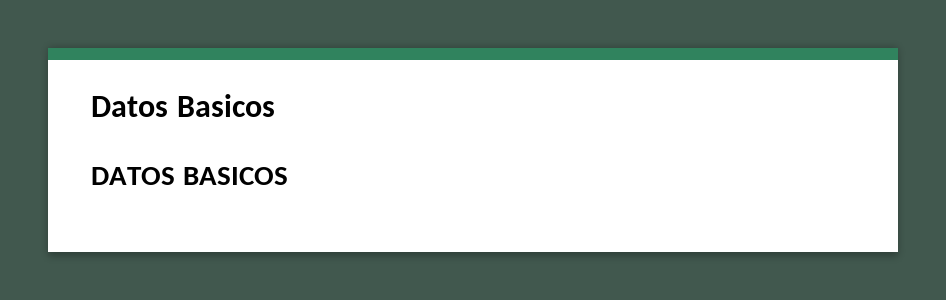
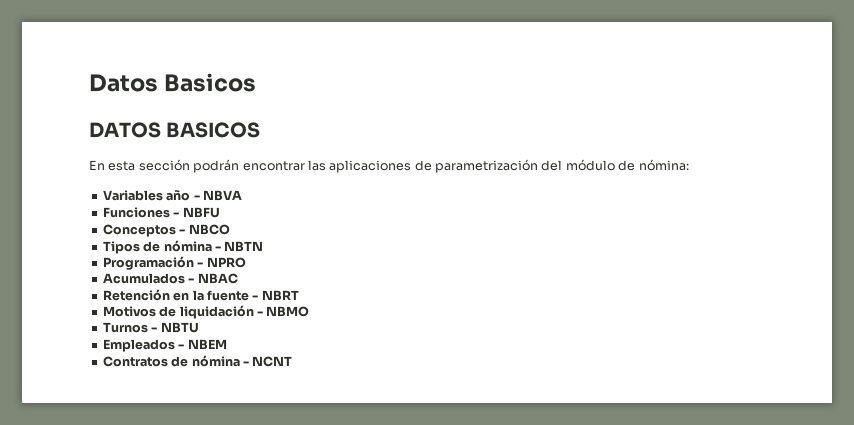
(288, 176) none -> [89,159,689,173] [102,190,242,201] [102,207,220,218] [102,224,230,237] [102,240,264,254] [102,256,246,270] [102,273,238,284] [102,289,299,301] [102,305,310,319] [102,322,199,333] [102,339,227,352] [102,355,293,367] // En esta sección podrán encontrar las aplicaciones de parametrización del módulo de nómina: // Variables año - NBVA // Funciones - NBFU // Conceptos - NBCO // Tipos de nómina - NBTN // Programación - NPRO // Acumulados - NBAC // Retención en la fuente - NBRT // Motivos de liquidación - NBMO // Turnos - NBTU // Empleados - NBEM // Contratos de nómina - NCNT

